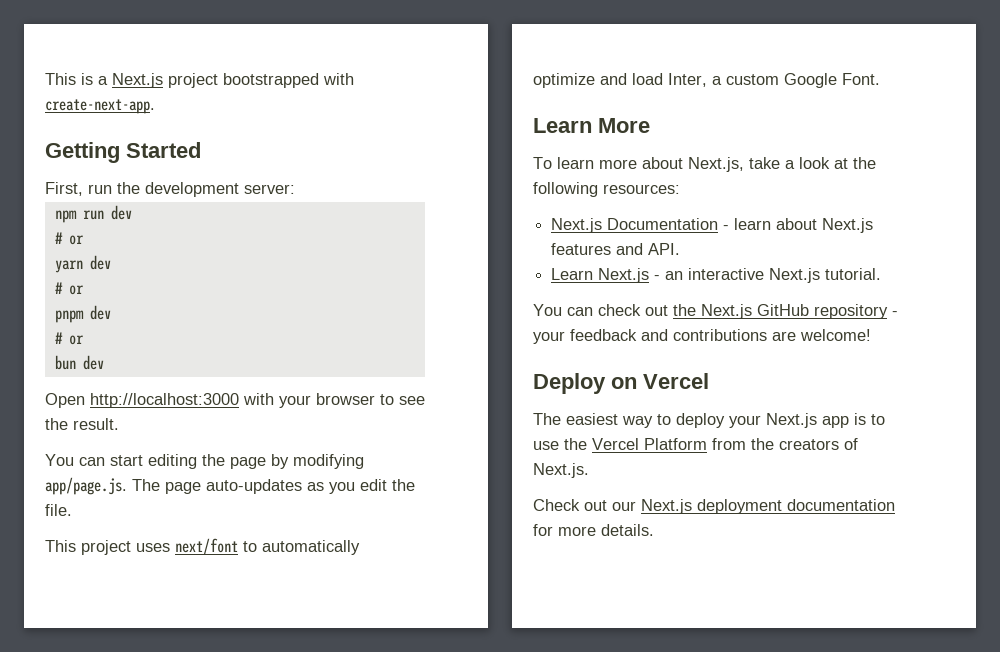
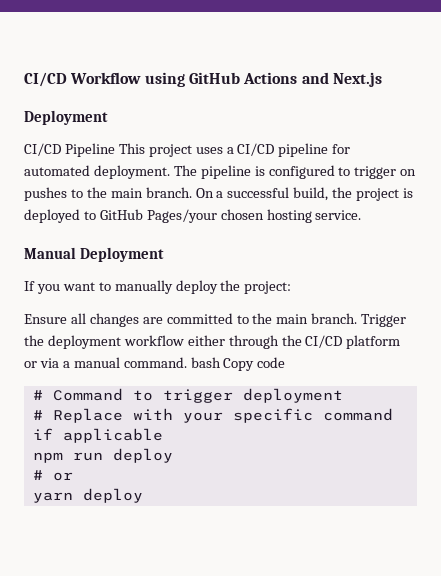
[45,73,354,88] [45,99,155,114] [45,142,201,163] [45,182,295,197] This is a Next.js project bootstrapped with create-next-app. // Getting Started // First, run the development server: -> [24,72,382,87] [24,110,108,125] [24,143,351,157] [24,165,417,179] [24,187,414,201] [24,209,362,223] [24,247,165,262] [24,280,292,294] [24,313,407,327] [24,335,401,349] [24,357,286,371] [32,388,343,403] [32,408,393,423] [32,428,163,443] CI/CD Workflow using GitHub Actions and Next.js // Deployment // CI/CD Pipeline This project uses a CI/CD pipeline for automated deployment. The pipeline is configured to trigger on pushes to the main branch. On a successful build, the project is deployed to GitHub Pages/your chosen hosting service. // Manual Deployment // If you want to manually deploy the project: // Ensure all changes are committed to the main branch. Trigger the deployment workflow either through the CI/CD platform or via a manual command. bash Copy code // # Command to trigger deployment // # Replace with your specific command if applicable
[110,205,132,220] dev -> [112,448,173,463] deploy
[89,255,111,270] [54,282,84,295] [54,305,111,323] [54,332,84,345] [54,355,104,370] [45,393,425,408] [45,418,119,430] [45,454,364,469] [45,477,415,495] [45,504,72,516] [45,538,360,555] [533,73,880,88] [533,118,650,133] [533,157,876,172] [533,182,680,197] [551,218,874,233] [551,243,681,255] [551,268,882,283] [533,304,898,319] [533,329,871,344] [533,373,709,394] [533,413,885,428] [533,438,858,450] [533,463,589,478] [533,499,895,514] [533,524,654,536] dev // # or // pnpm dev // # or // bun dev // Open http://localhost:3000 with your browser to see the result. // You can start editing the page by modifying app/page.js. The page auto-updates as you edit the file. // This project uses next/font to automatically optimize and load Inter, a custom Google Font. // Learn More // To learn more about Next.js, take a look at the following resources: // Next.js Documentation - learn about Next.js features and API. // Learn Next.js - an interactive Next.js tutorial. // You can check out the Next.js GitHub repository - your feedback and contributions are welcome! // Deploy on Vercel // The easiest way to deploy your Next.js app is to use the Vercel Platform from the creators of Next.js. // Check out our Next.js deployment documentation for more details. -> [82,488,143,503] deploy

